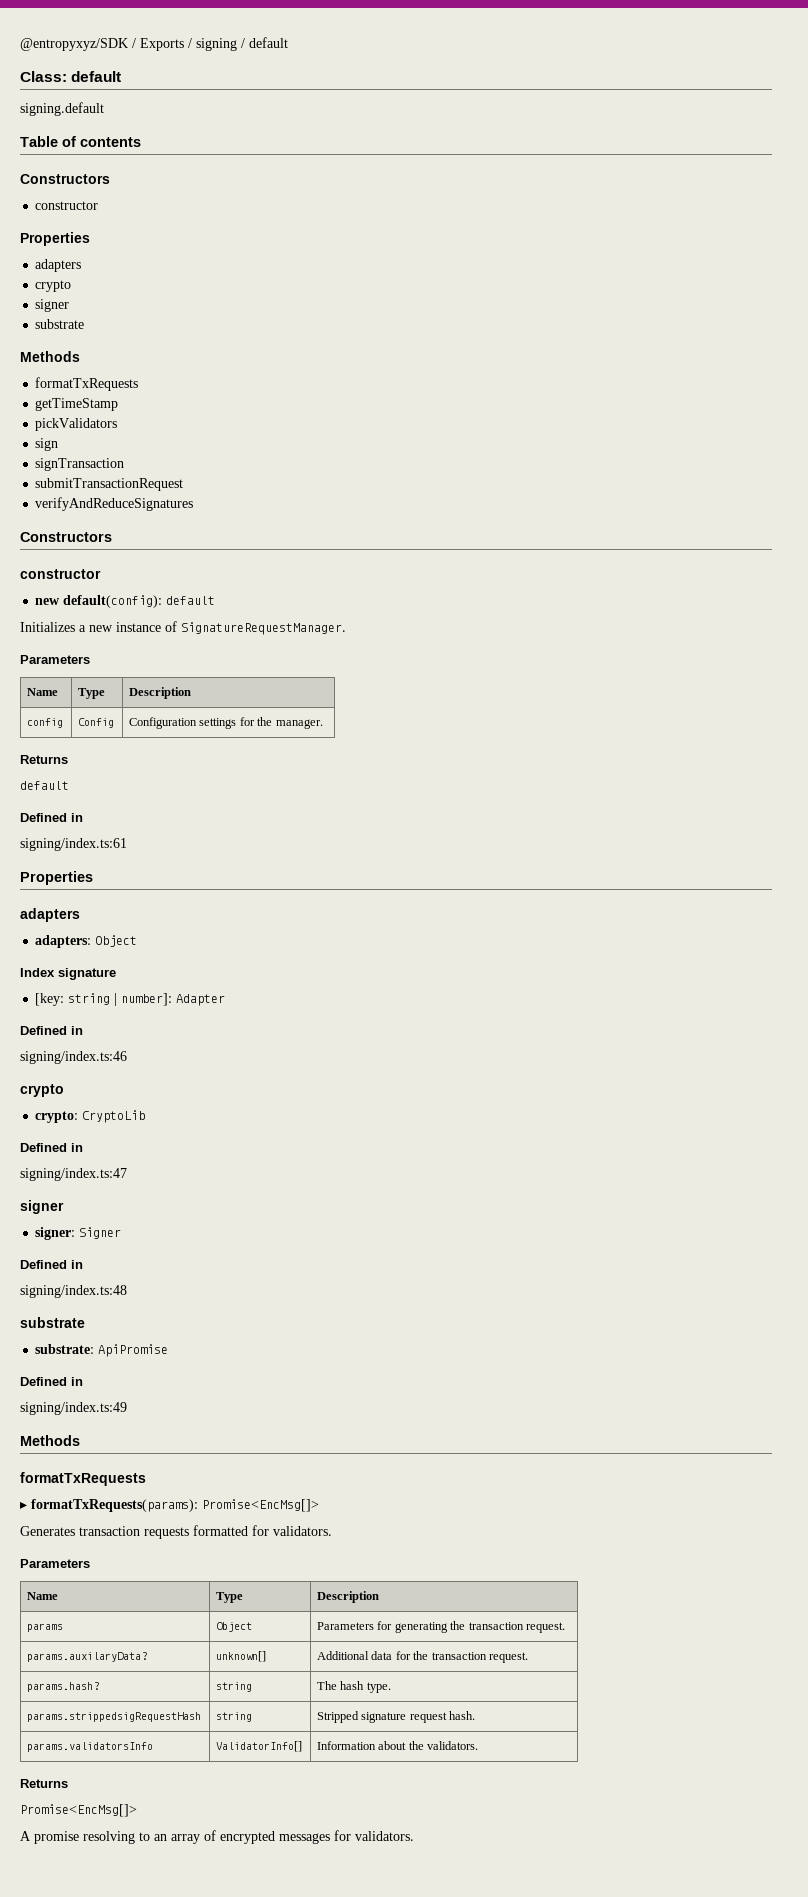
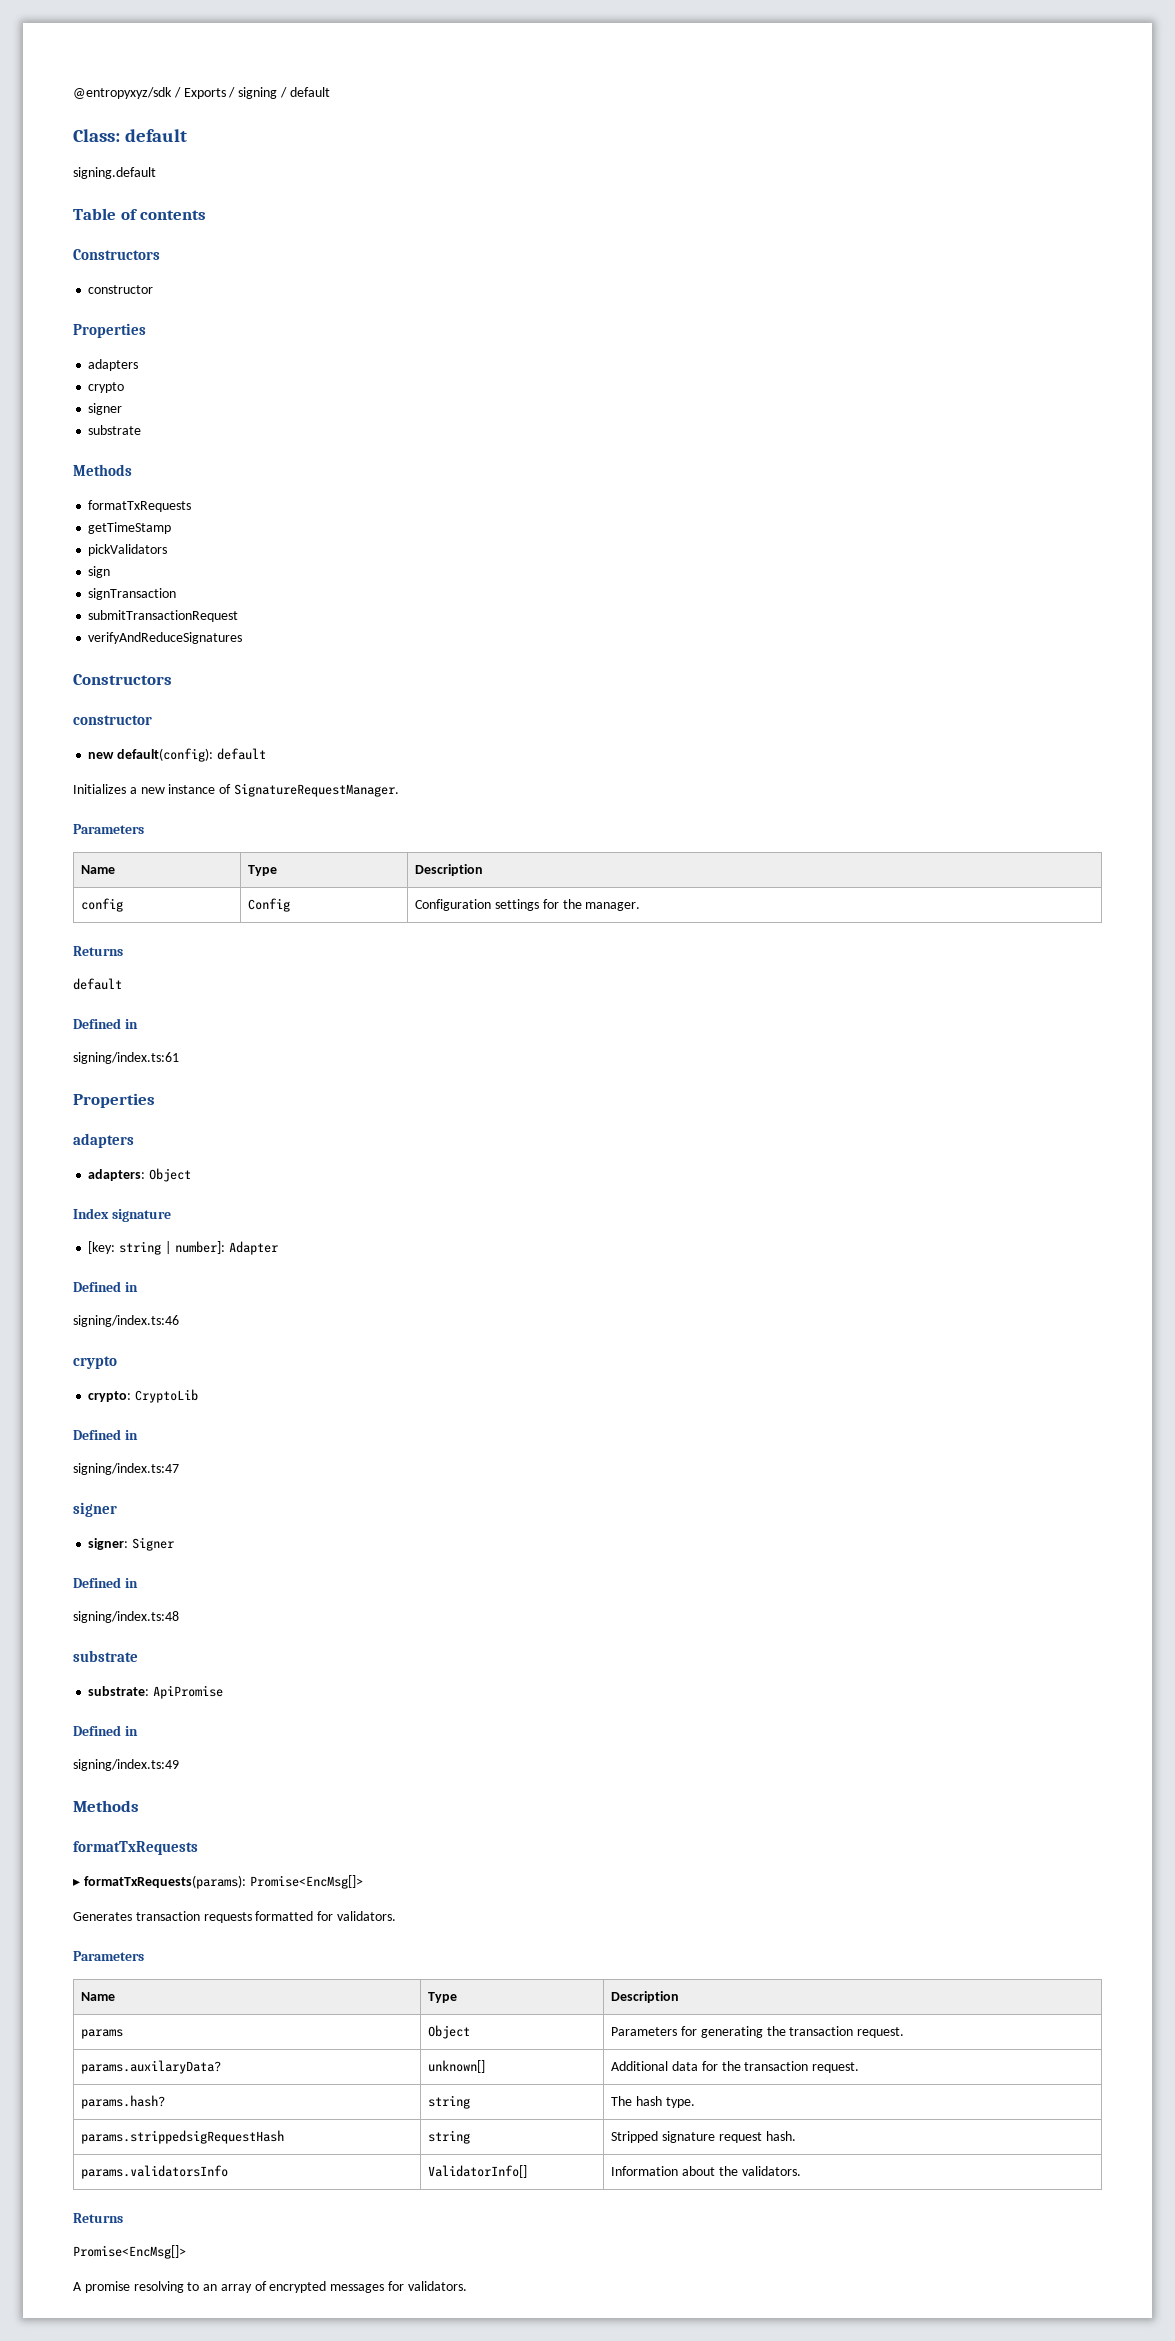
[20,38,128,51] @entropyxyz/SDK -> [73,87,172,99] @entropyxyz/sdk

